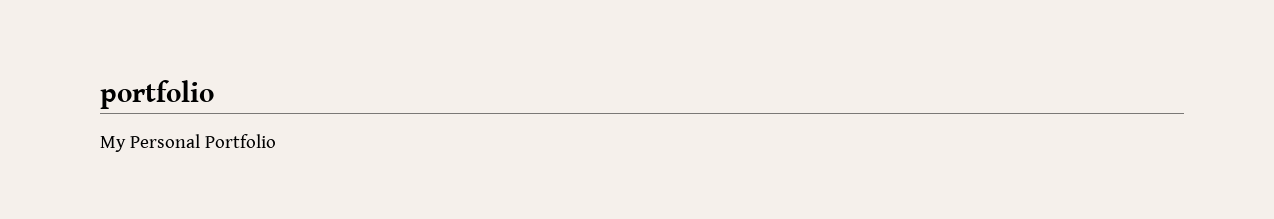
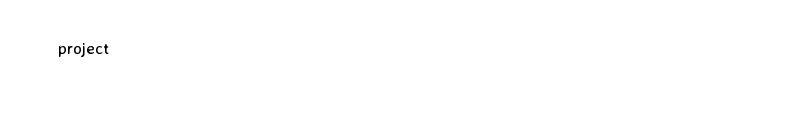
[100,80,214,109] [100,134,276,152] portfolio // My Personal Portfolio -> [58,42,109,57] project

